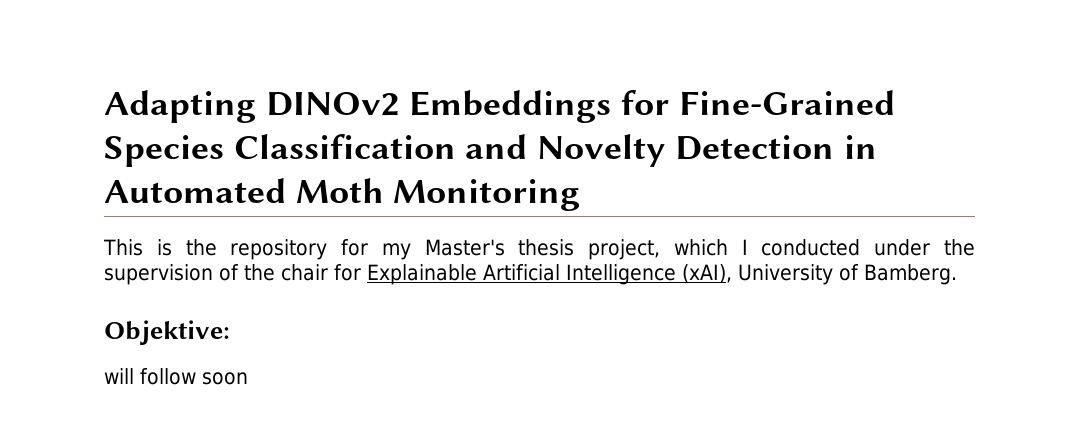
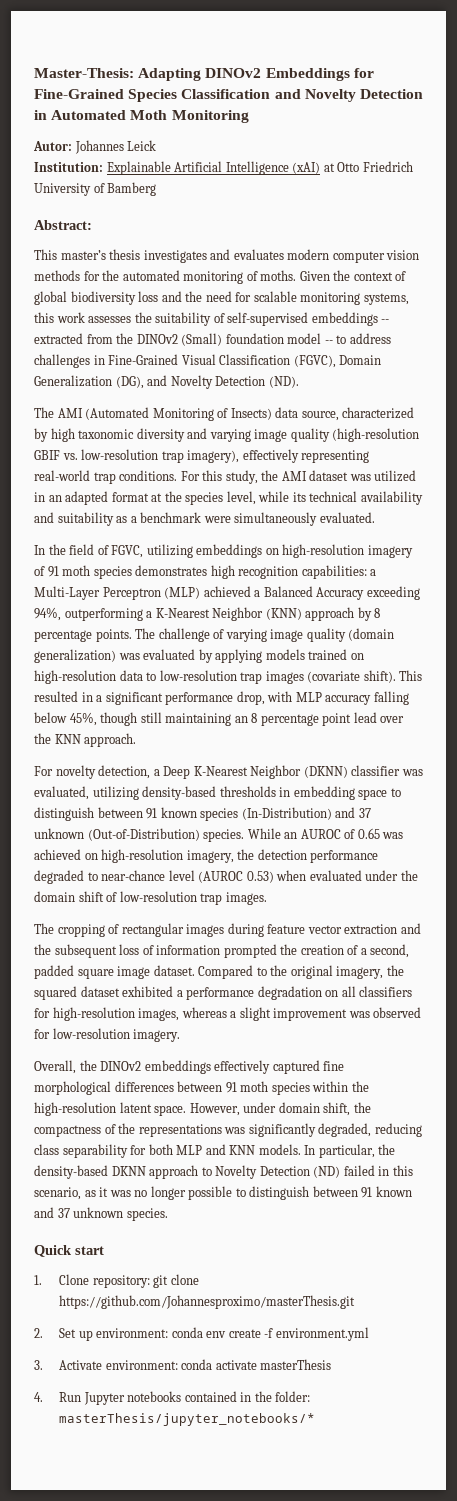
(104, 106) none -> [34,68,134,78] Master-Thesis:
[103,239,975,260] [104,264,957,285] [104,320,230,345] [104,368,248,385] This is the repository for my Master's thesis project, which I conducted under the supervision of the chair for Explainable Artificial Intelligence (xAI), University of Bamberg. // Objektive: // will follow soon -> [33,140,157,154] [34,161,413,175] [34,182,157,196] [34,220,92,230] [34,249,420,263] [34,270,407,284] [34,291,409,305] [34,312,390,326] [34,333,391,346] [34,354,382,368] [34,375,299,389] [34,407,415,421] [34,428,420,442] [34,449,370,463] [34,470,417,484] [34,491,423,505] [34,512,375,526] [34,544,413,558] [34,565,377,579] [34,586,420,600] [34,607,381,621] [34,628,395,642] [34,649,364,663] [34,670,423,684] [34,691,409,705] [34,712,405,726] [34,733,137,747] [34,765,423,779] [34,786,401,800] [34,807,371,821] [34,828,404,842] [34,849,379,863] [34,870,418,884] [34,891,267,905] [34,923,421,937] [34,944,410,958] [34,965,404,979] [34,986,413,1000] [34,1007,422,1021] [34,1028,181,1042] [34,1060,345,1074] [34,1081,369,1095] [34,1102,371,1116] [34,1123,422,1137] [34,1144,396,1158] [34,1165,413,1179] [34,1186,412,1200] [34,1207,168,1221] [34,1245,104,1257] [34,1274,199,1288] [59,1295,356,1309] [34,1327,369,1341] [34,1359,332,1370] [34,1391,311,1405] [59,1413,316,1426] Autor: Johannes Leick // Institution: Explainable Artificial Intelligence (xAI) at Otto Friedrich University of Bamberg // Abstract: // This master’s thesis investigates and evaluates modern computer vision methods for the automated monitoring of moths. Given the context of global biodiversity loss and the need for scalable monitoring systems, this work assesses the suitability of self-supervised embeddings -- extracted from the DINOv2 (Small) foundation model -- to address challenges in Fine-Grained Visual Classification (FGVC), Domain Generalization (DG), and Novelty Detection (ND). // The AMI (Automated Monitoring of Insects) data source, characterized by high taxonomic diversity and varying image quality (high-resolution GBIF vs. low-resolution trap imagery), effectively representing real-world trap conditions. For this study, the AMI dataset was utilized in an adapted format at the species level, while its technical availability and suitability as a benchmark were simultaneously evaluated. // In the field of FGVC, utilizing embeddings on high-resolution imagery of 91 moth species demonstrates high recognition capabilities: a Multi-Layer Perceptron (MLP) achieved a Balanced Accuracy exceeding 94%, outperforming a K-Nearest Neighbor (KNN) approach by 8 percentage points. The challenge of varying image quality (domain generalization) was evaluated by applying models trained on high-resolution data to low-resolution trap images (covariate shift). This resulted in a significant performance drop, with MLP accuracy falling below 45%, though still maintaining an 8 percentage point lead over the KNN approach. // For novelty detection, a Deep K-Nearest Neighbor (DKNN) classifier was evaluated, utilizing density-based thresholds in embedding space to distinguish between 91 known species (In-Distribution) and 37 unknown (Out-of-Distribution) species. While an AUROC of 0.65 was achieved on high-resolution imagery, the detection performance degraded to near-chance level (AUROC 0.53) when evaluated under the domain shift of low-resolution trap images. // The cropping of rectangular images during feature vector extraction and the subsequent loss of information prompted the creation of a second, padded square image dataset. Compared to the original imagery, the squared dataset exhibited a performance degradation on all classifiers for high-resolution images, whereas a slight improvement was observed for low-resolution imagery. // Overall, the DINOv2 embeddings effectively captured fine morphological differences between 91 moth species within the high-resolution latent space. However, under domain shift, the compactness of the representations was significantly degraded, reducing class separability for both MLP and KNN models. In particular, the density-based DKNN approach to Novelty Detection (ND) failed in this scenario, as it was no longer possible to distinguish between 91 known and 37 unknown species. // Quick start // 1. Clone repository: git clone https://github.com/Johannesproximo/masterThesis.git // 2. Set up environment: conda env create -f environment.yml // 3. Activate environment: conda activate masterThesis // 4. Run Jupyter notebooks contained in the folder: masterThesis/jupyter_notebooks/*

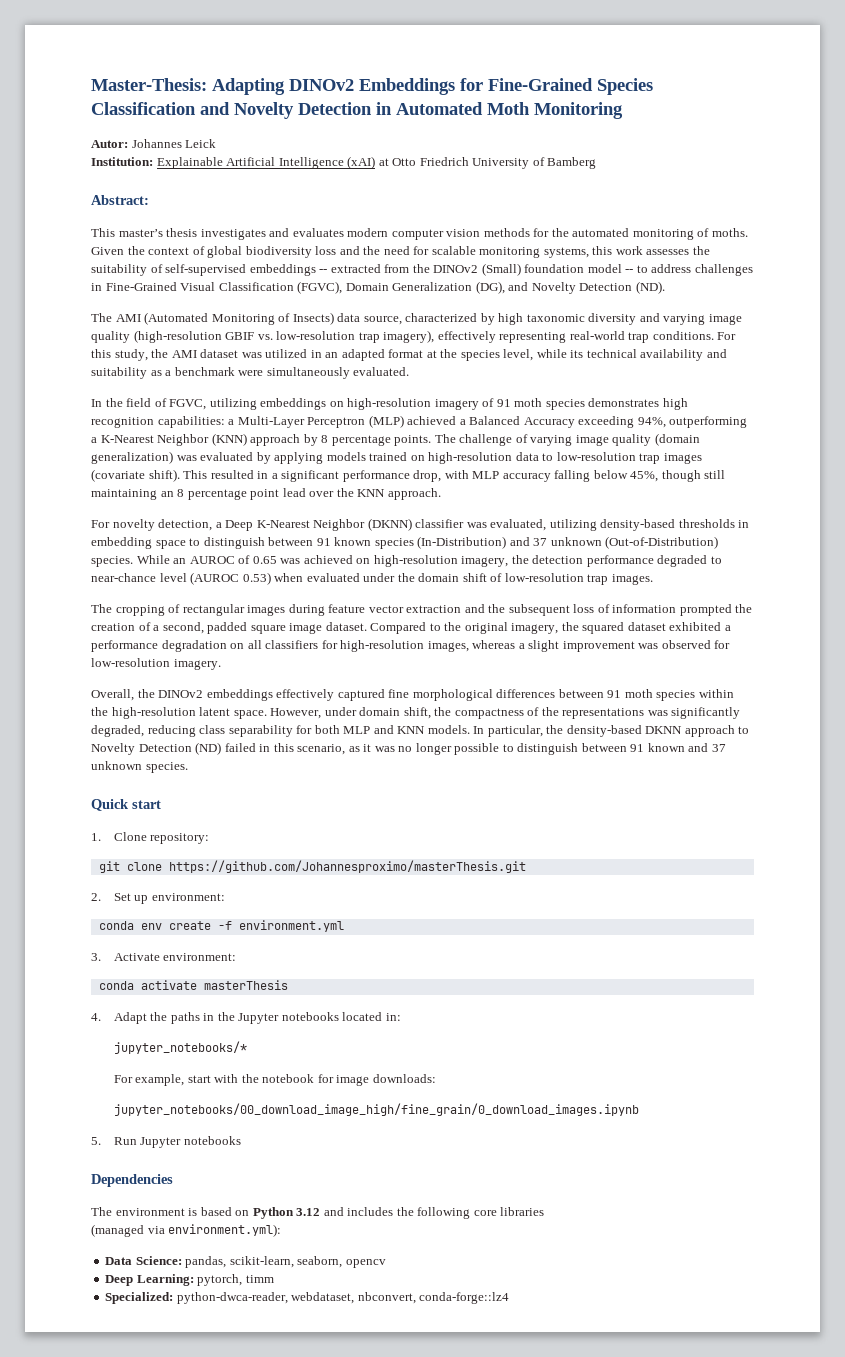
(150, 1281) none -> (210, 838) //
(169, 1333) none -> (225, 897) //
(178, 1365) none -> (237, 957) //
[59,1391,311,1405] [59,1413,316,1426] Run Jupyter notebooks contained in the folder: masterThesis/jupyter_notebooks/* -> [113,1012,401,1024] [113,1041,247,1054] [113,1074,436,1086] [113,1103,639,1116] [91,1136,241,1148] [91,1174,173,1187] [91,1207,545,1219] [91,1224,282,1237] [105,1256,386,1268] [105,1274,274,1286] [105,1292,510,1304] Adapt the paths in the Jupyter notebooks located in: // jupyter_notebooks/* // For example, start with the notebook for image downloads: // jupyter_notebooks/00_download_image_high/fine_grain/0_download_images.ipynb // 5. Run Jupyter notebooks // Dependencies // The environment is based on Python 3.12 and includes the following core libraries // (managed via environment.yml): // Data Science: pandas, scikit-learn, seaborn, opencv // Deep Learning: pytorch, timm // Specialized: python-dwca-reader, webdataset, nbconvert, conda-forge::lz4

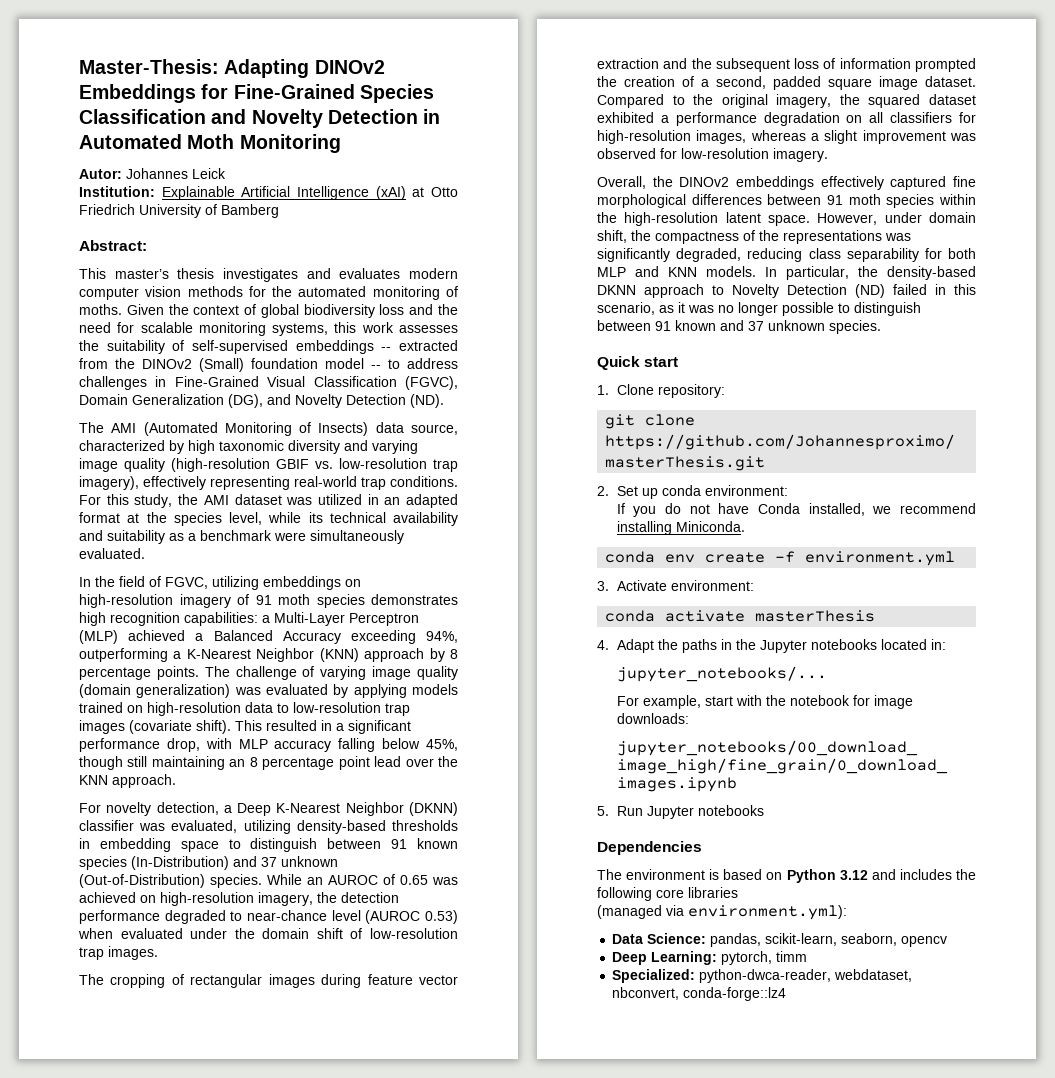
[151,893,225,901] environment: -> [661,485,788,496] [616,503,976,517] [616,521,745,535] conda environment: // If you do not have Conda installed, we recommend installing Miniconda.
[113,1041,247,1054] jupyter_notebooks/* -> [616,666,827,682] jupyter_notebooks/...

